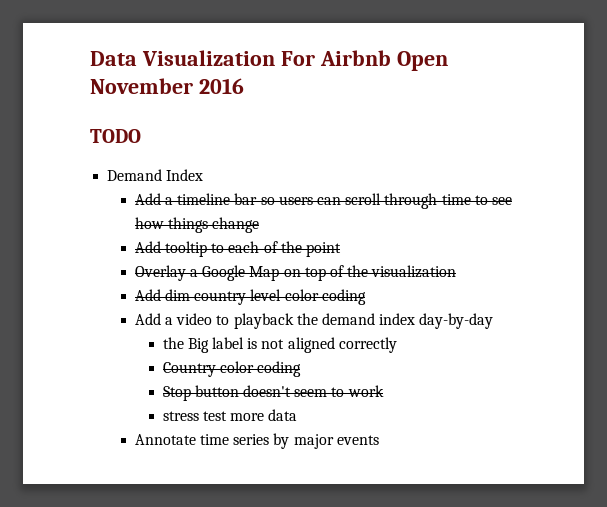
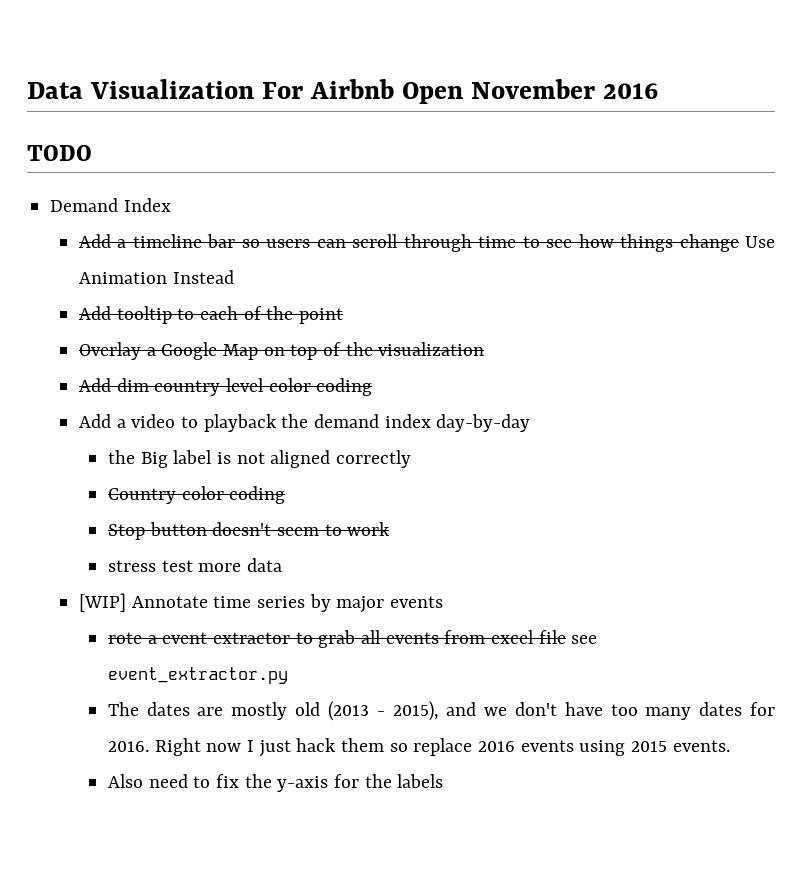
(260, 225) none -> [745,236,776,248] [78,270,234,284] Use Animation Instead
(298, 415) none -> [78,593,126,612] [WIP]
(379, 440) none -> [107,630,598,648] [107,667,288,684] [107,701,775,721] [107,738,730,757] [107,774,444,792] // rote a event extractor to grab all events from excel file see event_extractor.py // The dates are mostly old (2013 - 2015), and we don't have too many dates for 2016. Right now I just hack them so replace 2016 events using 2015 events. // Also need to fix the y-axis for the labels

